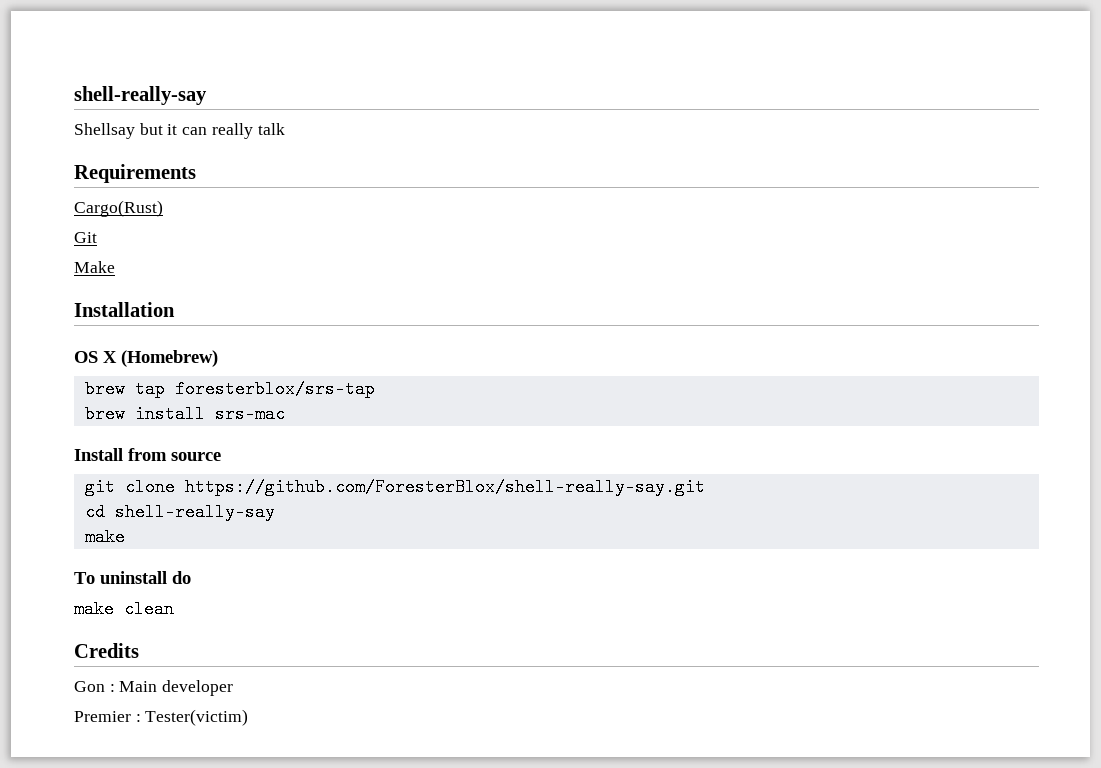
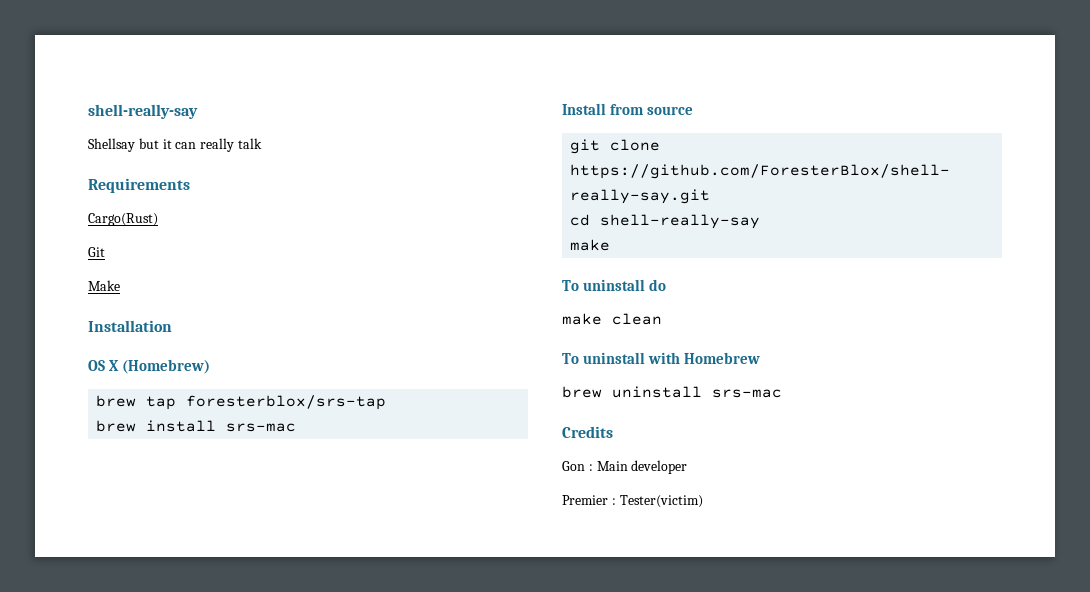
(174, 609) none -> [562,352,760,364] [562,386,782,398] // To uninstall with Homebrew // brew uninstall srs-mac

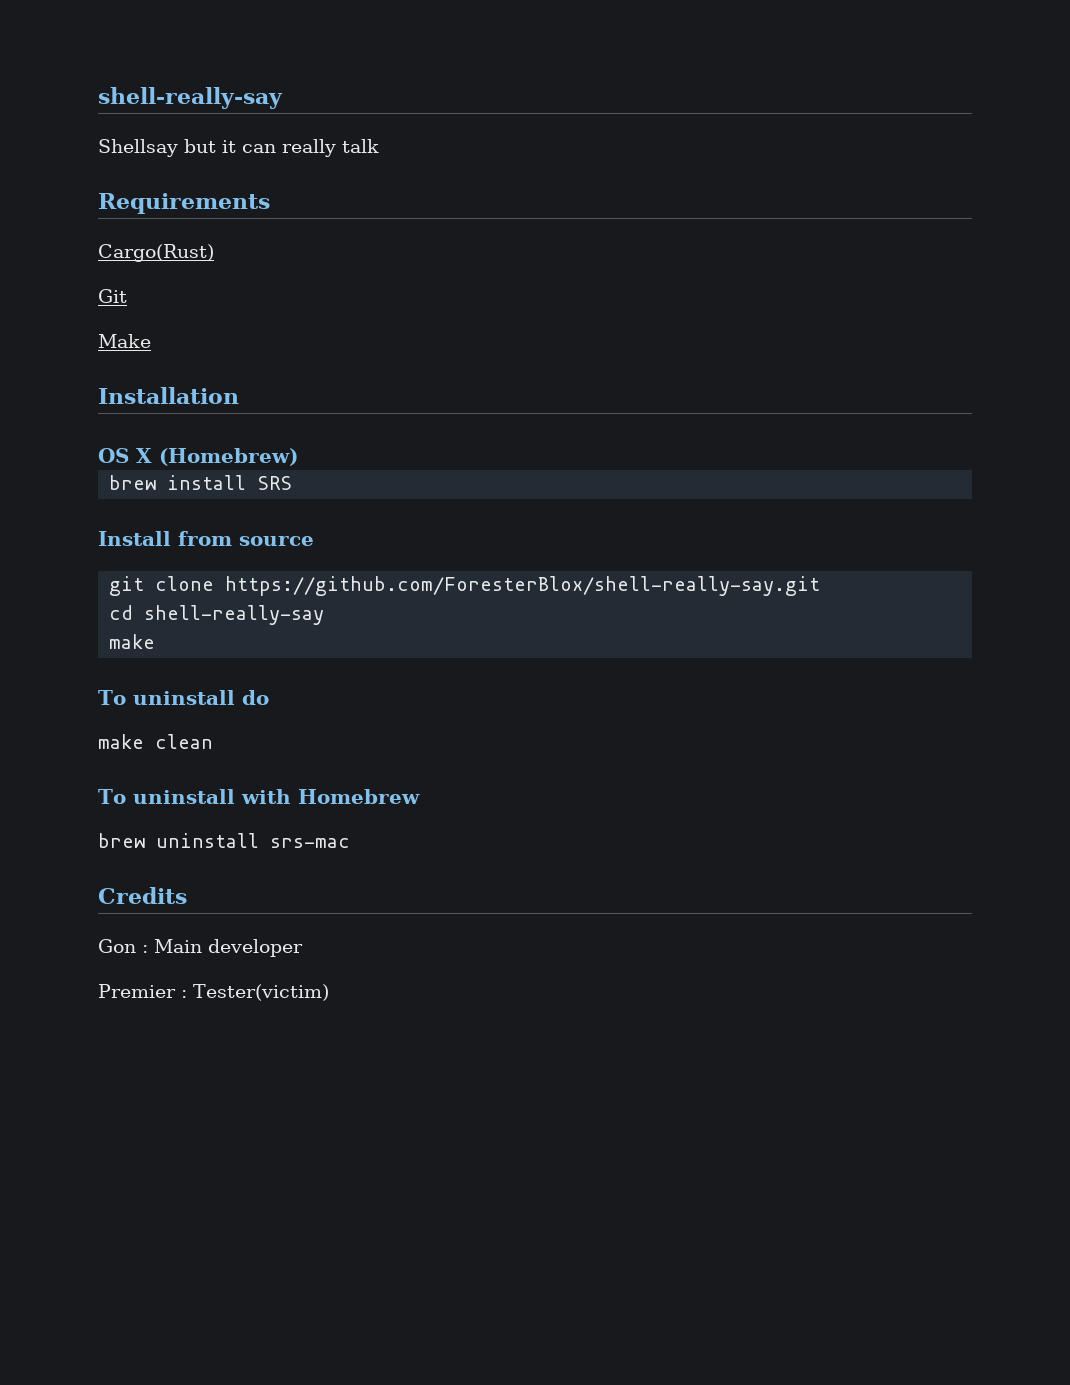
[96,395,387,410] // brew tap foresterblox/srs-tap -> (298, 457) none
[226,423,297,432] srs-mac -> [257,476,293,490] SRS

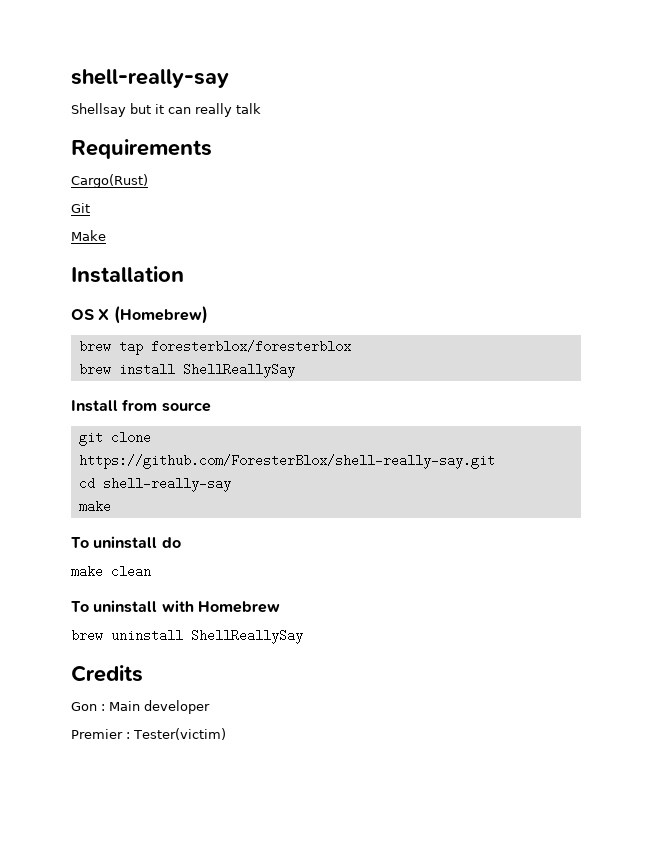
(298, 457) none -> [78,340,351,355] // brew tap foresterblox/foresterblox
[257,476,293,490] SRS -> [182,363,295,378] ShellReallySay
[270,838,350,848] srs-mac -> [191,629,303,644] ShellReallySay

